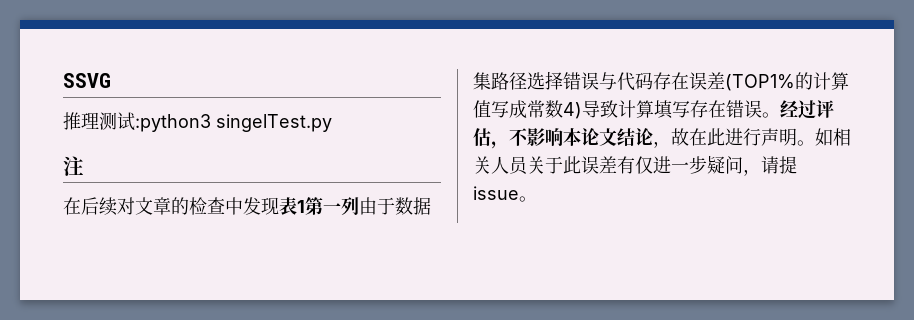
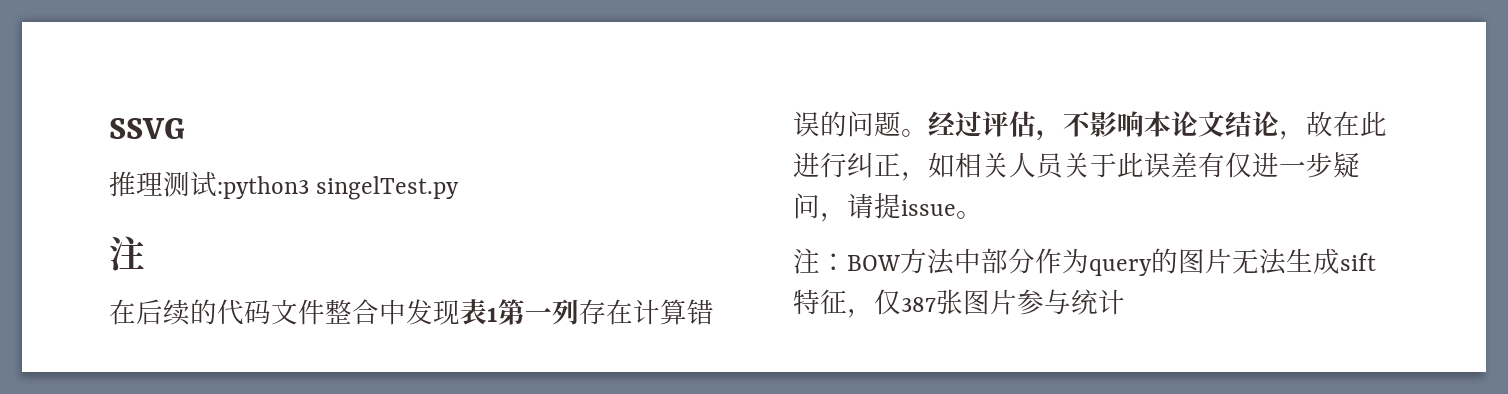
[117,197,225,215] 对文章的检查 -> [190,299,379,325] 的代码文件整合
[359,197,431,215] [473,71,849,91] [473,100,762,119] 由于数据集路径选择错误与代码存在误差(TOP1%的计算值写成常数4)导致计算填写存在错误 -> [579,299,714,325] [793,111,901,137] 存在计算错误的问题
[761,128,815,146] 声明。 -> [847,152,928,181] 纠正，
(537, 199) none -> [793,248,1376,276] [793,289,1125,318] // 注：BOW方法中部分作为query的图片无法生成sift特征，仅387张图片参与统计

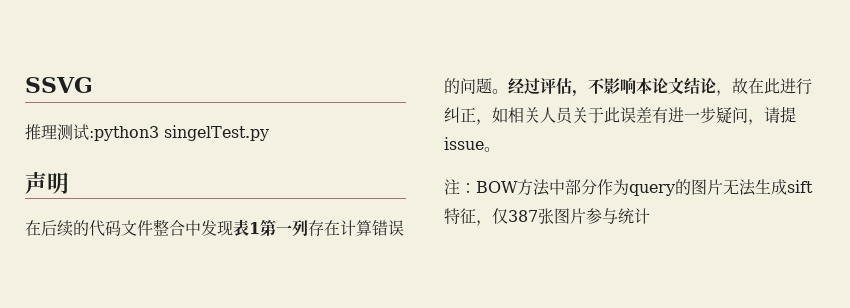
[109,236,145,271] 注 -> [25,171,69,194] 声明
[1225,152,1252,178] 仅 -> (668, 115) none

